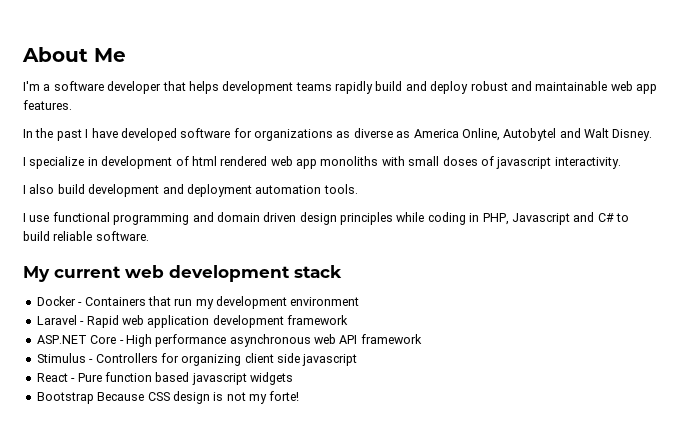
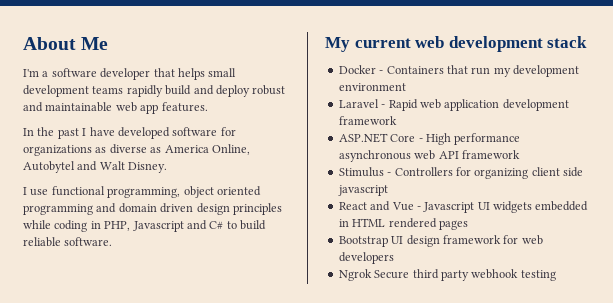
(219, 87) none -> [208,68,237,77] small
[23,156,621,169] [23,184,358,197] // I specialize in development of html rendered web app monoliths with small doses of javascript interactivity. // I also build development and deployment automation tools. -> (168, 167) none
(110, 217) none -> [107,186,261,198] programming, object oriented
[71,372,293,385] [36,391,300,404] - Pure function based javascript widgets // Bootstrap Because CSS design is not my forte! -> [370,201,589,213] [338,218,468,230] [338,235,543,247] [338,252,394,264] [338,269,556,281] and Vue - Javascript UI widgets embedded in HTML rendered pages // Bootstrap UI design framework for web developers // Ngrok Secure third party webhook testing

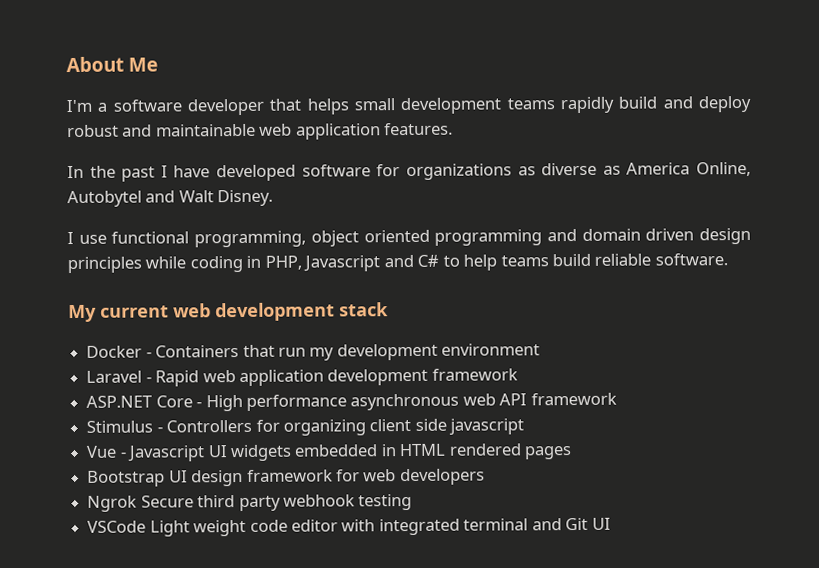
[140,104,159,114] app -> [295,123,381,140] application
(237, 225) none -> [463,254,549,271] help teams
[338,201,391,211] React and -> (525, 426) none
(556, 275) none -> [87,517,611,537] // VSCode Light weight code editor with integrated terminal and Git UI

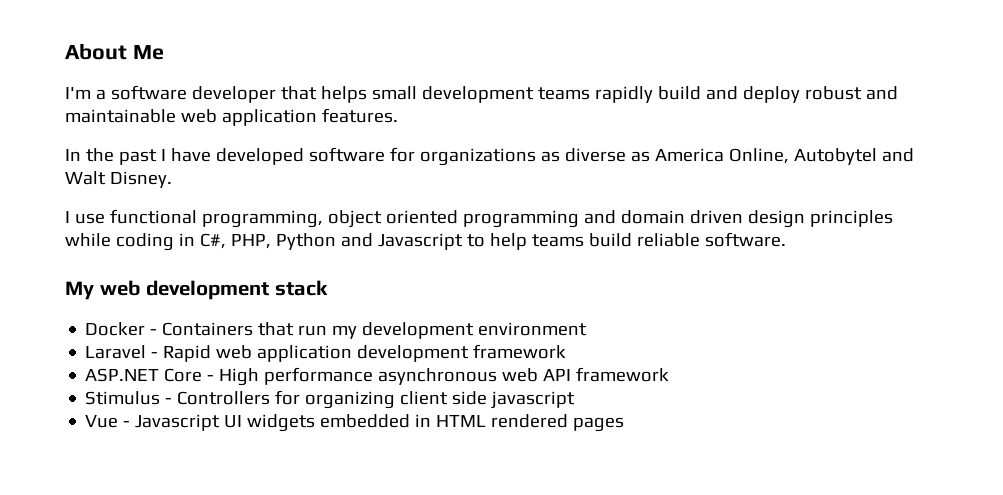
[264,254,440,272] PHP, Javascript and C# -> [199,233,463,250] C#, PHP, Python and Javascript
[100,305,169,318] current -> (94, 290) none
[87,468,485,487] [87,493,413,512] [87,517,611,537] // Bootstrap UI design framework for web developers // Ngrok Secure third party webhook testing // VSCode Light weight code editor with integrated terminal and Git UI -> (625, 424) none

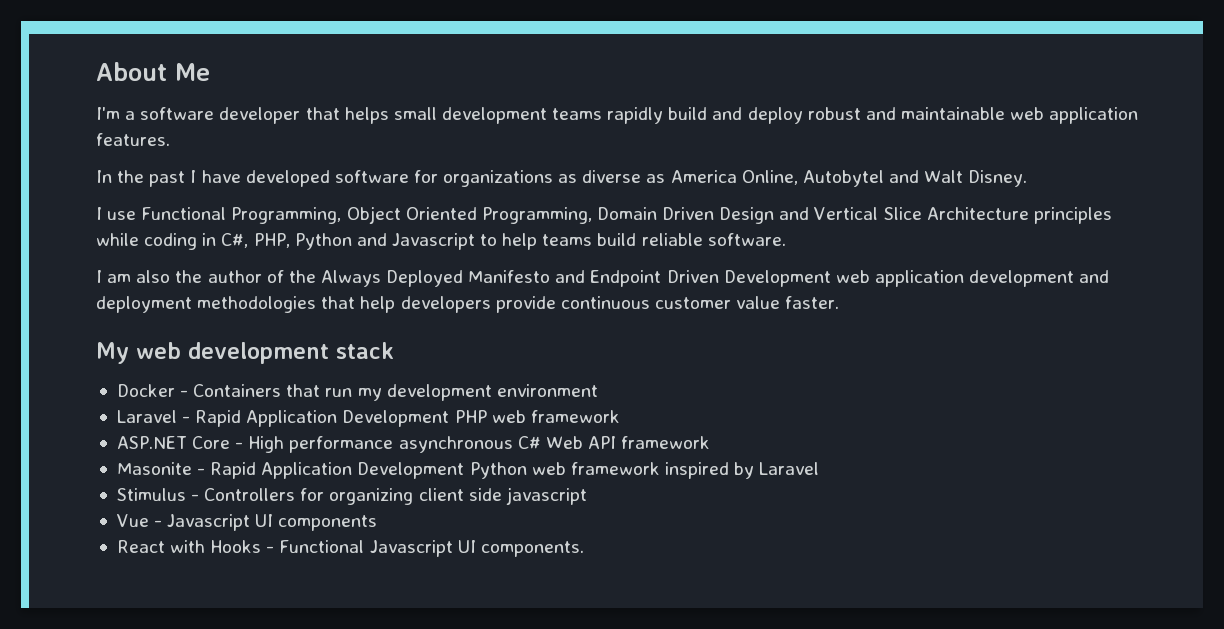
[109,209,805,228] functional programming, object oriented programming and domain driven design -> [141,206,1029,224] Functional Programming, Object Oriented Programming, Domain Driven Design and Vertical Slice Architecture
(786, 239) none -> [96,270,1110,287] [96,296,840,313] // I am also the author of the Always Deployed Manifesto and Endpoint Driven Development web application development and deployment methodologies that help developers provide continuous customer value faster.
[216,345,470,362] web application development -> [246,410,526,427] Application Development PHP web
[502,368,539,382] web -> [517,436,583,449] C# Web
(670, 374) none -> [116,462,820,479] // Masonite - Rapid Application Development Python web framework inspired by Laravel
[247,414,625,432] widgets embedded in HTML rendered pages -> [278,515,378,531] [116,540,584,557] components // React with Hooks - Functional Javascript UI components.

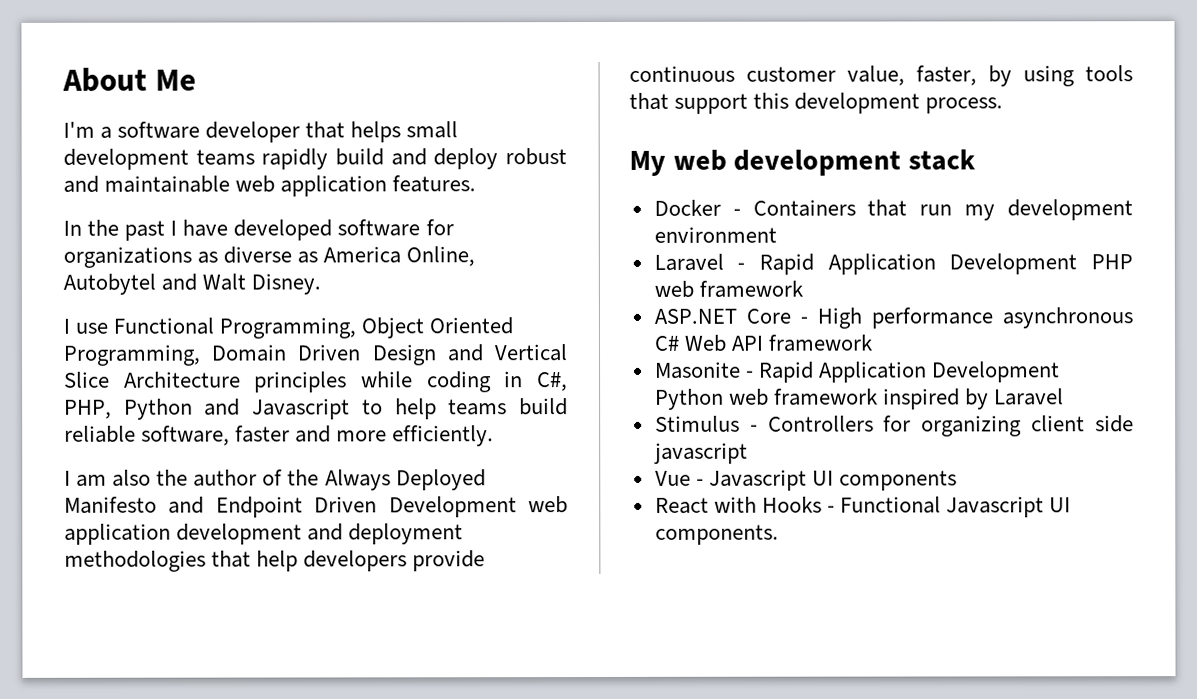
[707,233,786,246] software. -> [141,425,495,447] software, faster and more efficiently.
[736,296,840,309] value faster. -> [847,65,1133,87] [629,92,1004,114] value, faster, by using tools that support this development process.

